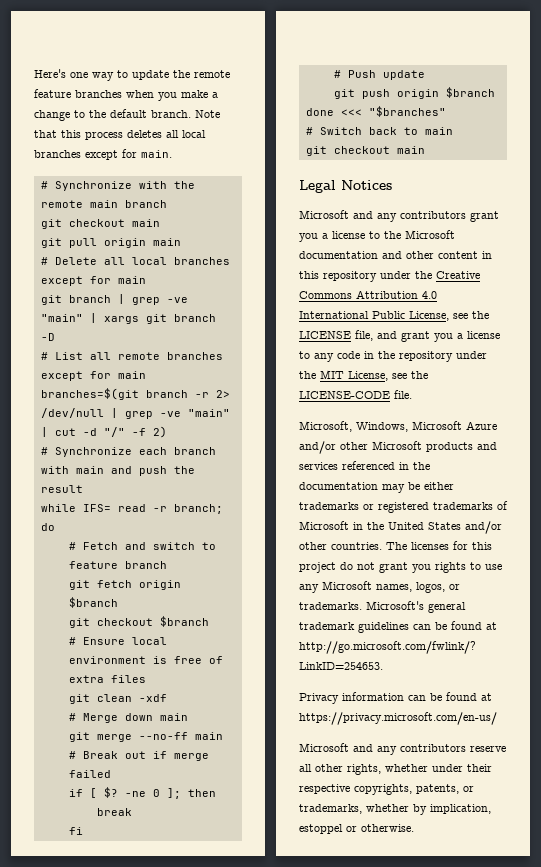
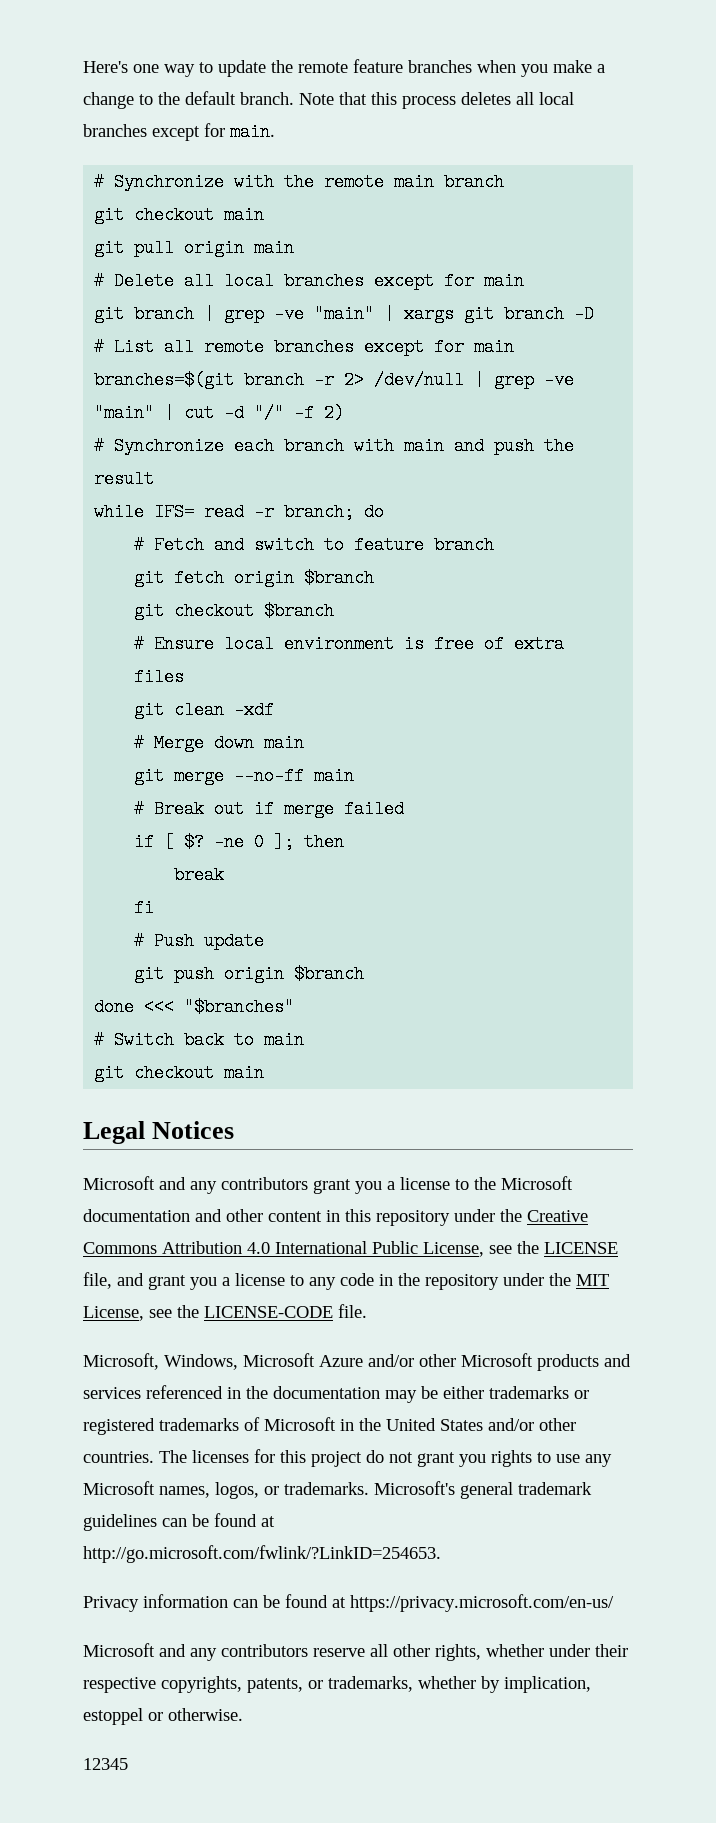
(414, 828) none -> [83,1758,128,1770] // 12345

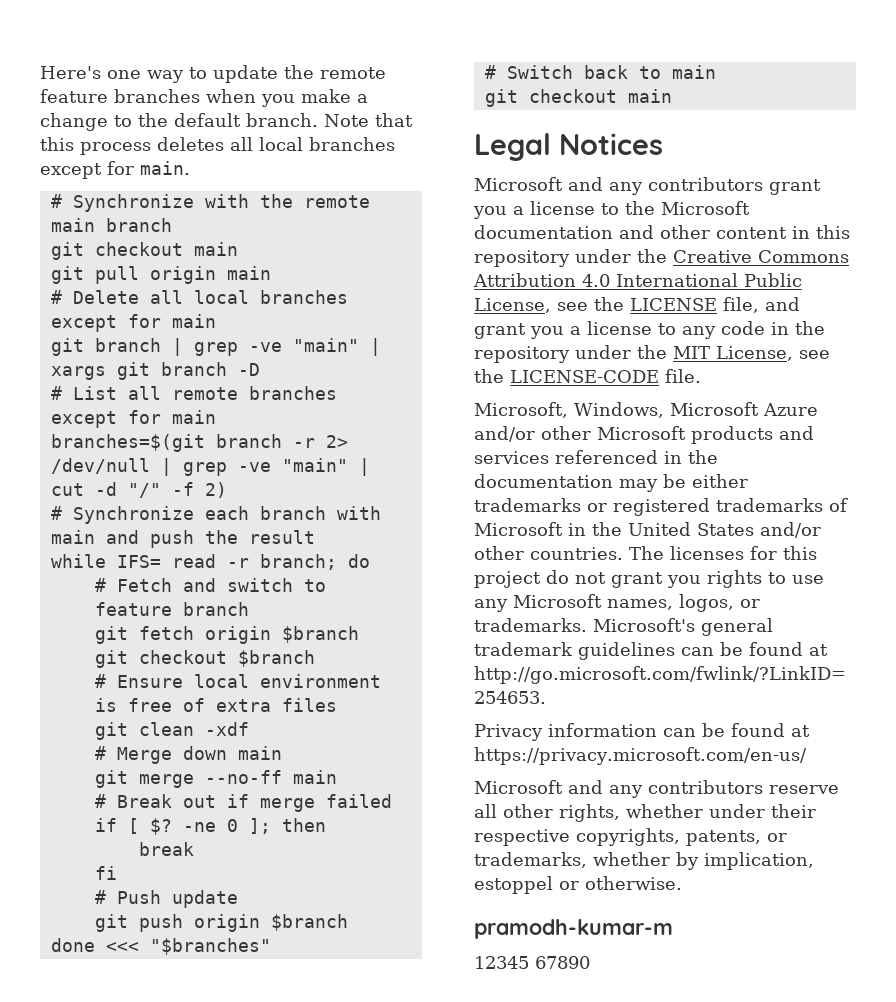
(243, 1714) none -> [474,919,673,939] // pramodh-kumar-m
(128, 1764) none -> [535,956,590,969] 67890

